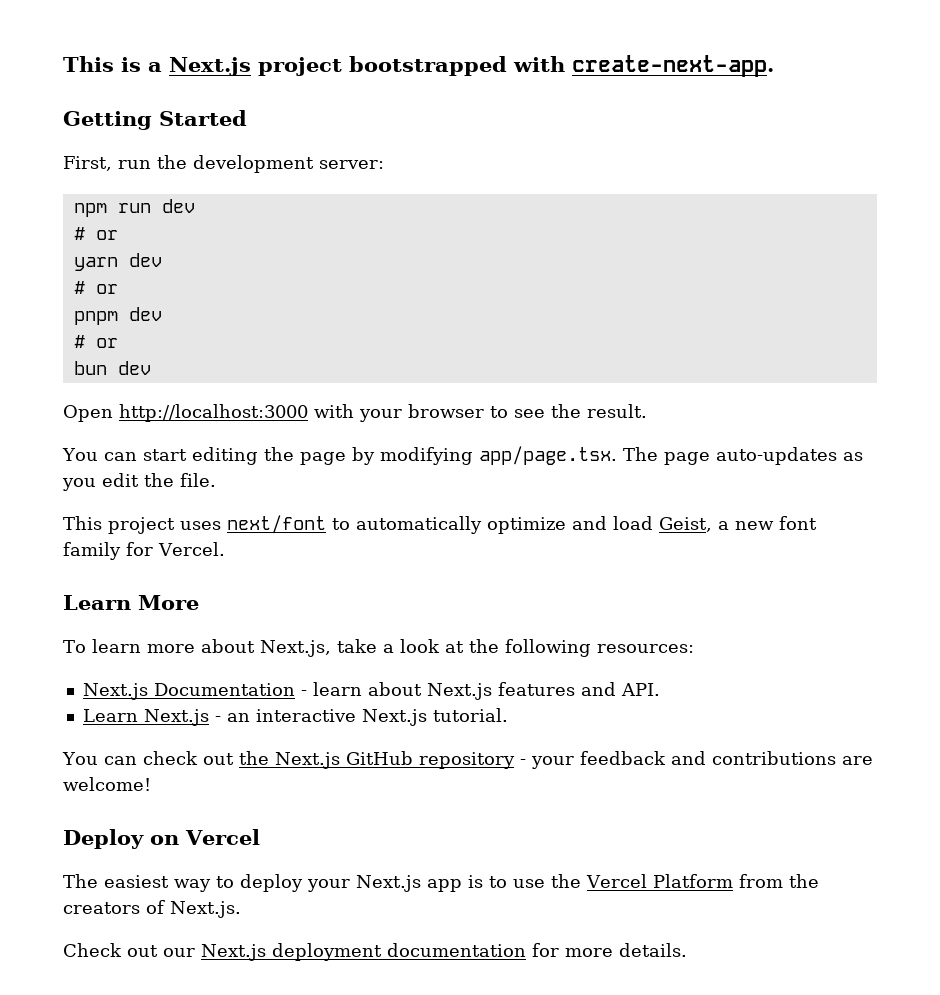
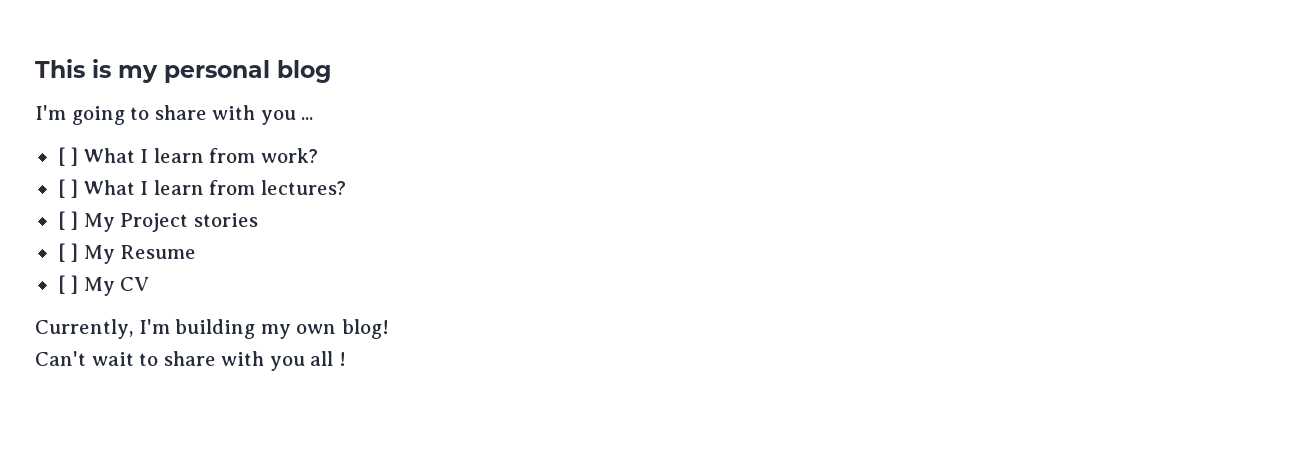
[148,55,774,77] [63,110,247,130] [63,155,384,173] [73,199,195,217] [73,227,118,240] [73,253,162,271] [73,281,118,294] [73,307,162,325] [73,335,118,348] [73,361,151,375] [63,404,647,422] [62,446,863,465] [62,473,216,491] [63,515,817,534] [63,542,225,560] [63,595,199,610] [63,639,694,657] [82,682,660,700] [82,708,508,726] [62,751,873,769] [63,777,151,791] [63,829,260,849] [63,874,819,892] [63,900,241,918] [63,943,687,961] a Next.js project bootstrapped with create-next-app. // Getting Started // First, run the development server: // npm run dev // # or // yarn dev // # or // pnpm dev // # or // bun dev // Open http://localhost:3000 with your browser to see the result. // You can start editing the page by modifying app/page.tsx. The page auto-updates as you edit the file. // This project uses next/font to automatically optimize and load Geist, a new font family for Vercel. // Learn More // To learn more about Next.js, take a look at the following resources: // Next.js Documentation - learn about Next.js features and API. // Learn Next.js - an interactive Next.js tutorial. // You can check out the Next.js GitHub repository - your feedback and contributions are welcome! // Deploy on Vercel // The easiest way to deploy your Next.js app is to use the Vercel Platform from the creators of Next.js. // Check out our Next.js deployment documentation for more details. -> [118,60,331,83] [35,105,314,125] [57,147,318,166] [57,179,346,198] [57,211,258,232] [57,243,197,264] [57,275,150,296] [35,319,389,339] [35,351,346,371] my personal blog // I'm going to share with you ... // [ ] What I learn from work? // [ ] What I learn from lectures? // [ ] My Project stories // [ ] My Resume // [ ] My CV // Currently, I'm building my own blog! // Can't wait to share with you all !

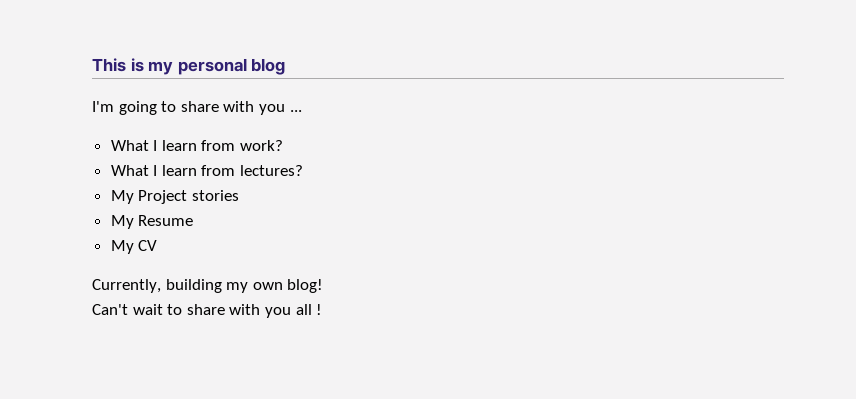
[57,147,79,166] [ ] -> (302, 111) none
[57,179,79,198] [ ] -> (284, 145) none
[57,211,79,230] [ ] -> (304, 170) none
[57,243,79,262] [ ] -> (239, 195) none
[57,275,79,294] [ ] -> (194, 220) none
[138,319,170,334] I'm -> (161, 286) none

